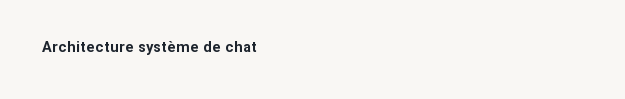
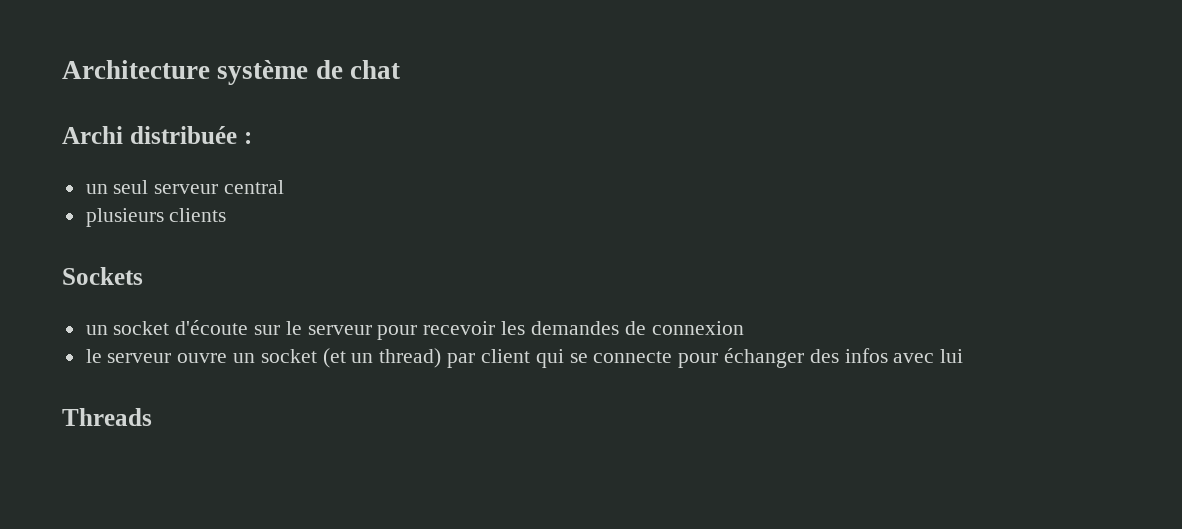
(257, 46) none -> [62,126,252,144] [85,180,285,194] [85,208,227,227] [62,267,143,285] [85,320,744,340] [85,348,964,368] [62,408,152,426] // Archi distribuée : // un seul serveur central // plusieurs clients // Sockets // un socket d'écoute sur le serveur pour recevoir les demandes de connexion // le serveur ouvre un socket (et un thread) par client qui se connecte pour échanger des infos avec lui // Threads

